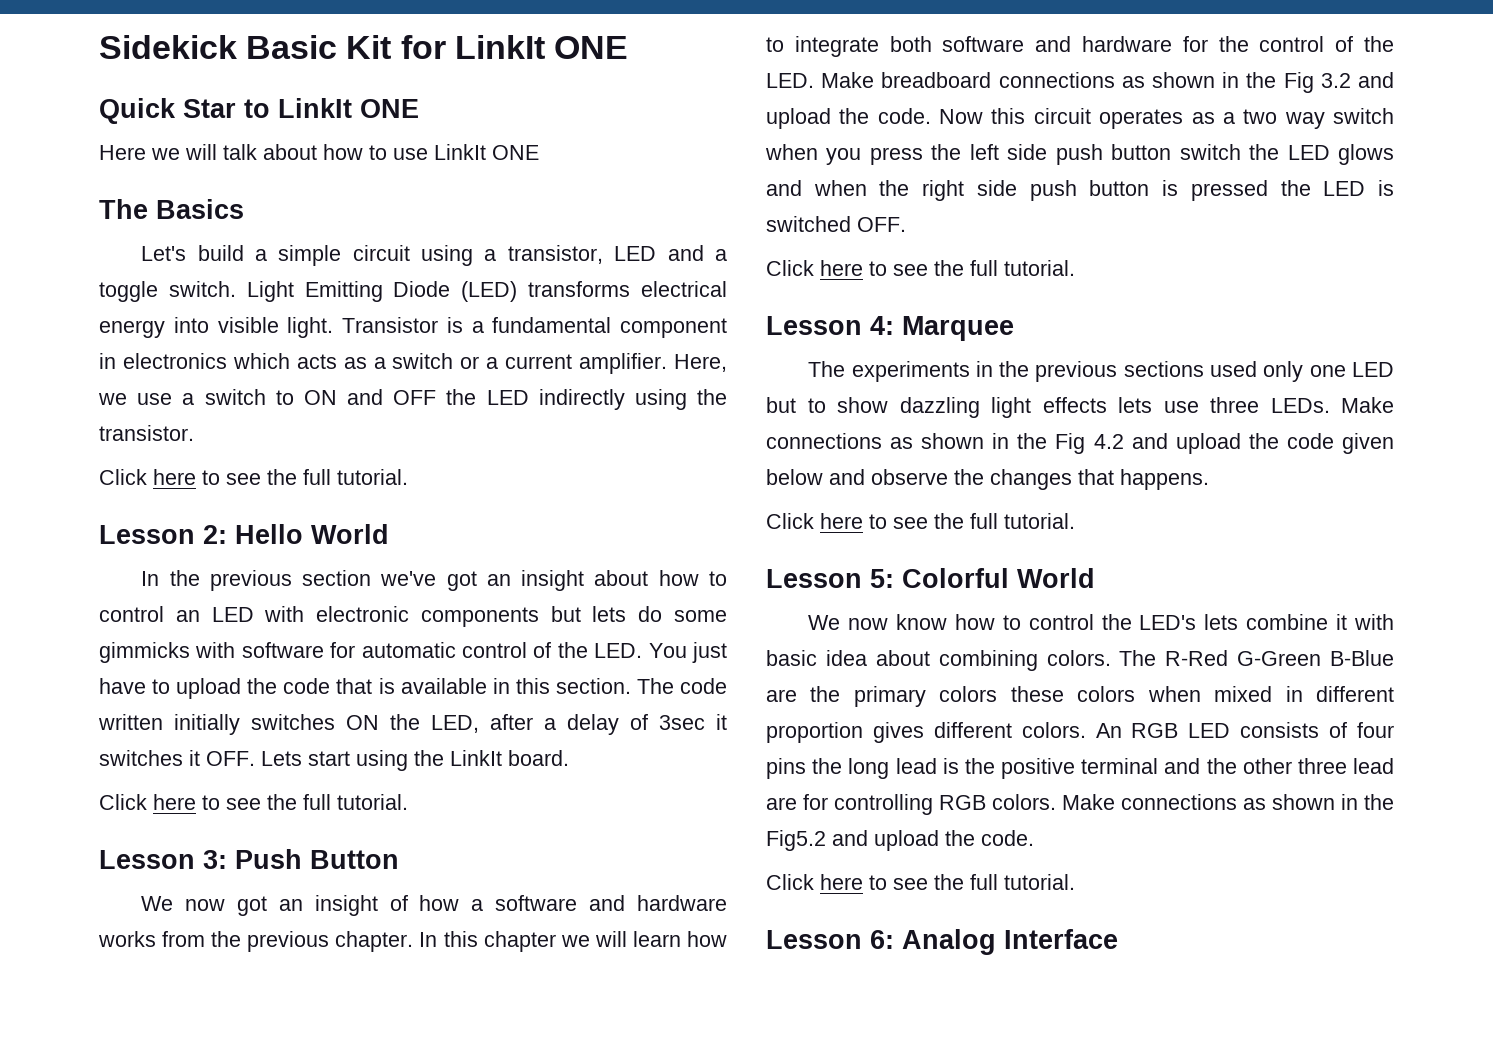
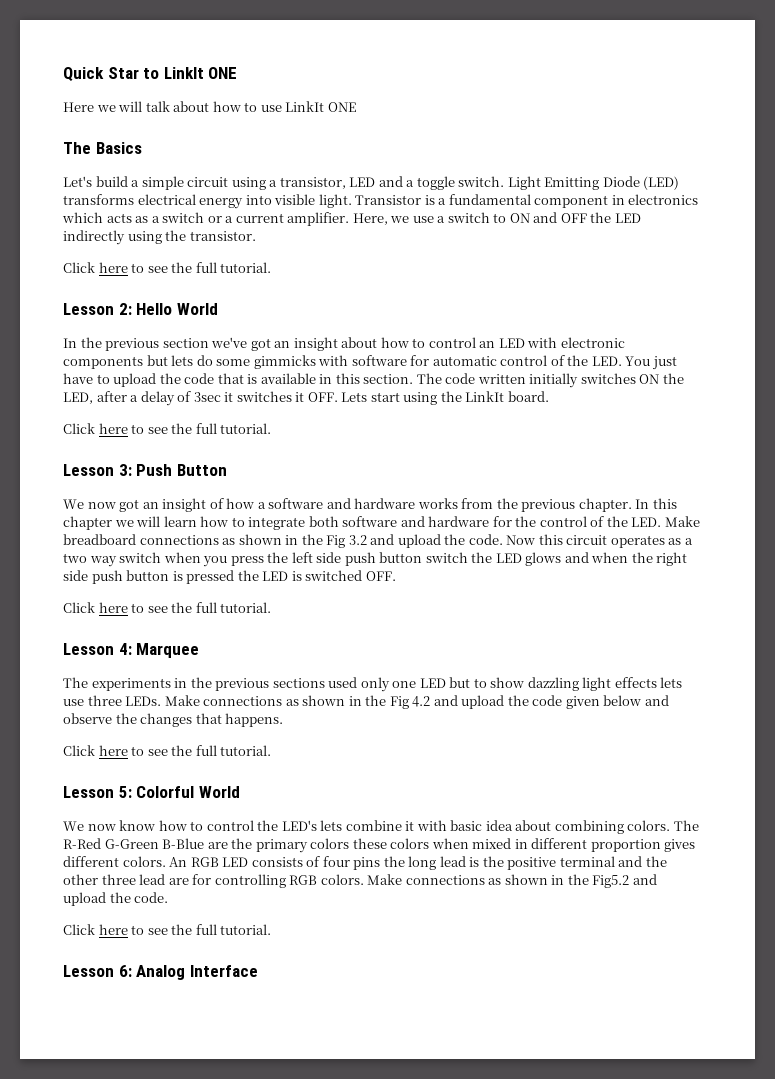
[99,35,628,59] Sidekick Basic Kit for LinkIt ONE // -> (63, 74) none

